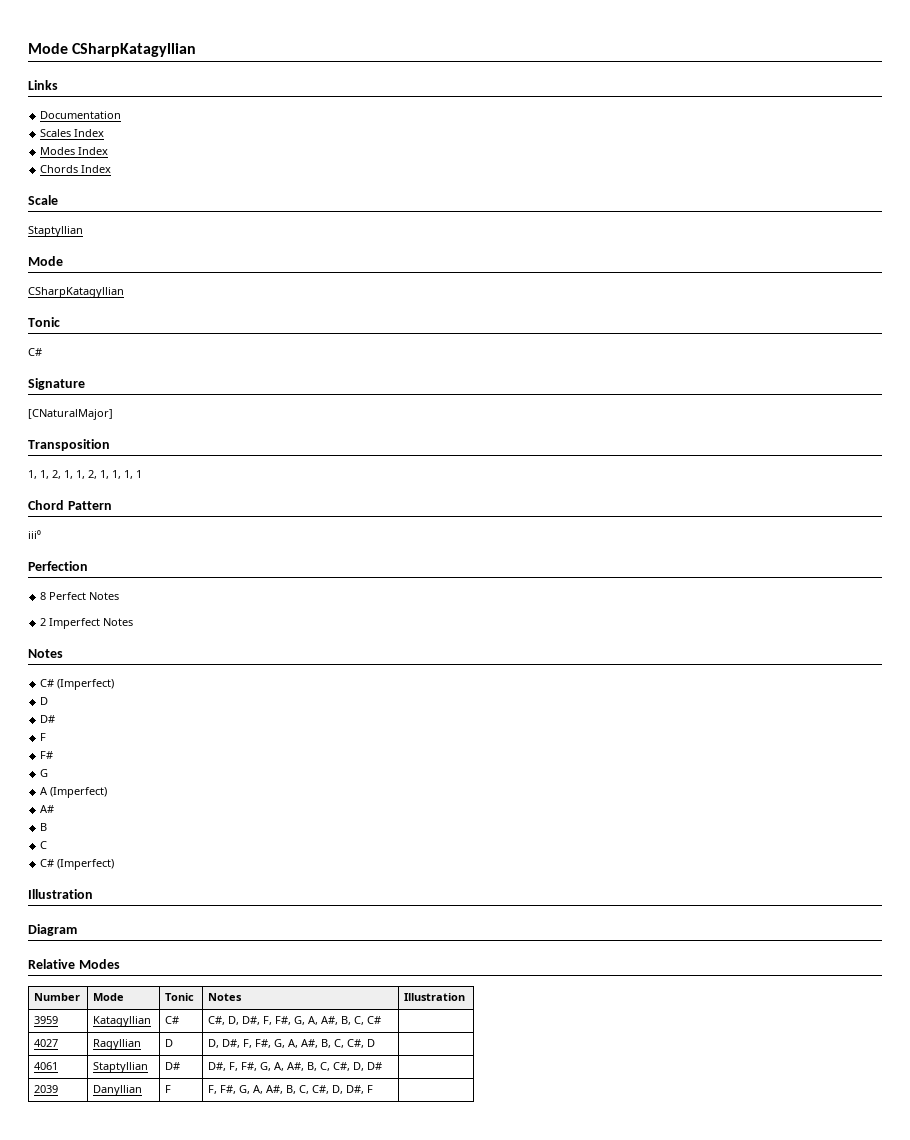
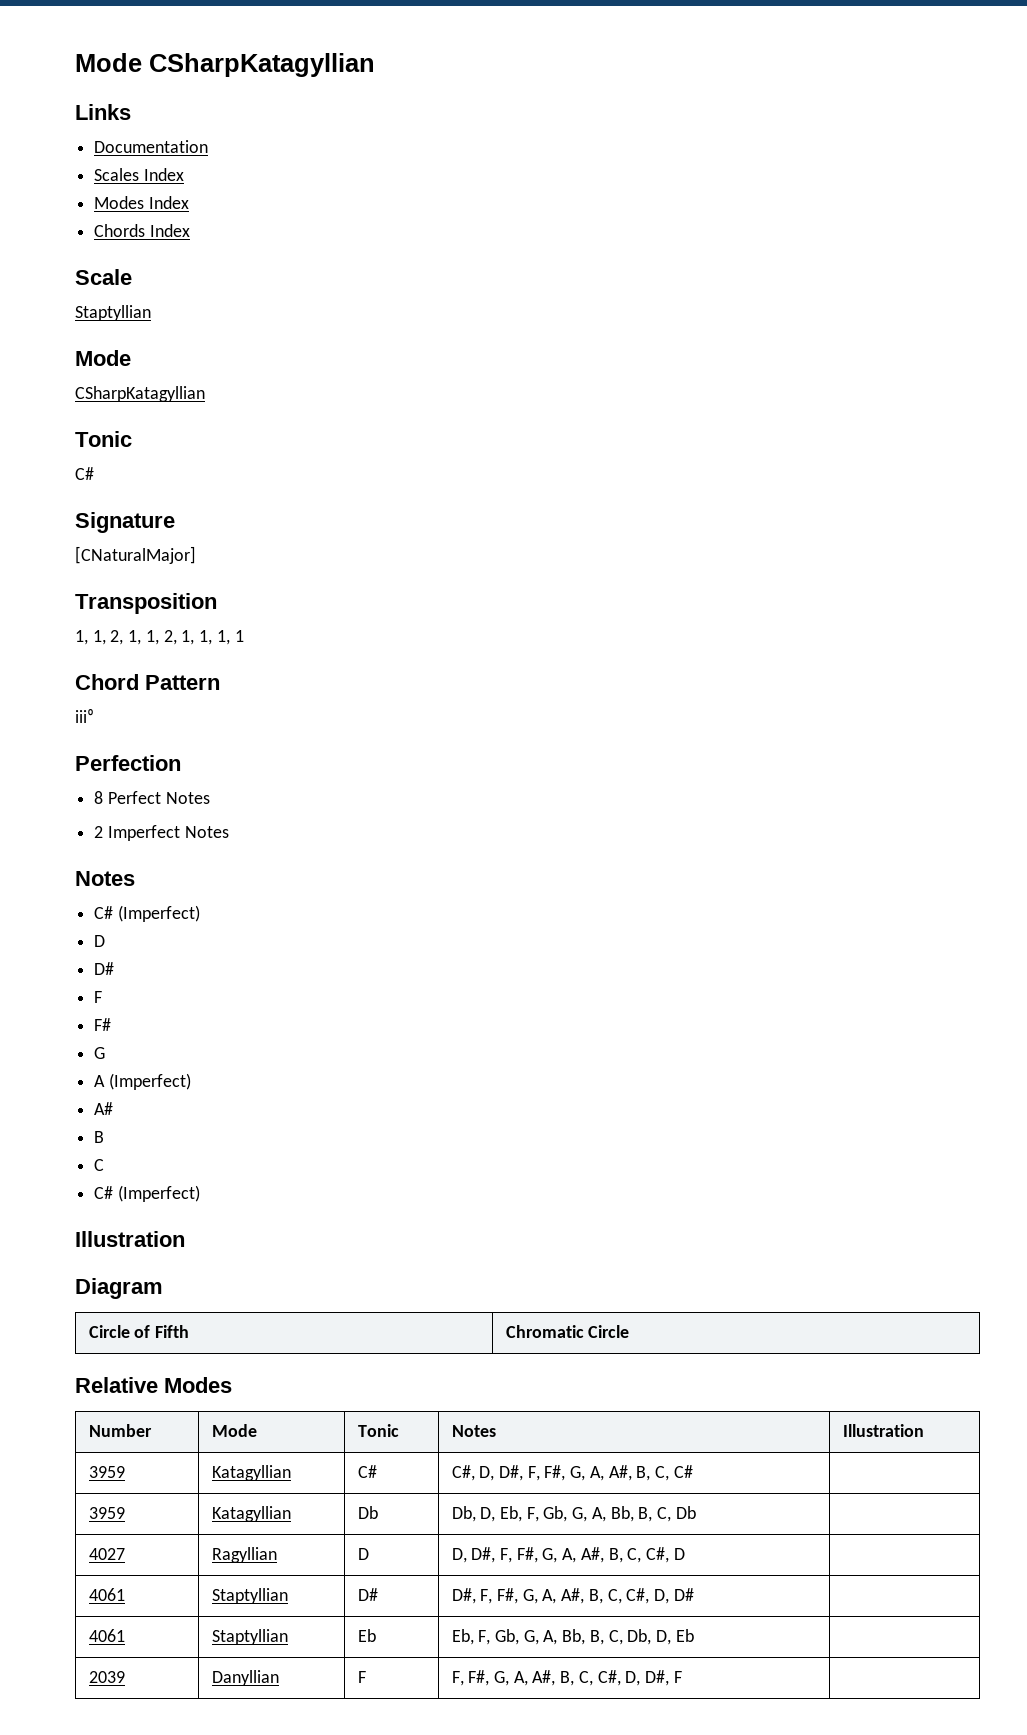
(77, 930) none -> [88,1325,189,1338] [505,1325,630,1338] // Circle of Fifth | Chromatic Circle
(382, 1020) none -> [88,1507,125,1519] [211,1506,291,1522] [357,1506,378,1519] [451,1506,696,1522] // 3959 | Katagyllian | Db | Db, D, Eb, F, Gb, G, A, Bb, B, C, Db |
(383, 1066) none -> [88,1629,125,1642] [211,1629,288,1645] [357,1629,376,1642] [451,1629,694,1645] // 4061 | Staptyllian | Eb | Eb, F, Gb, G, A, Bb, B, C, Db, D, Eb |

